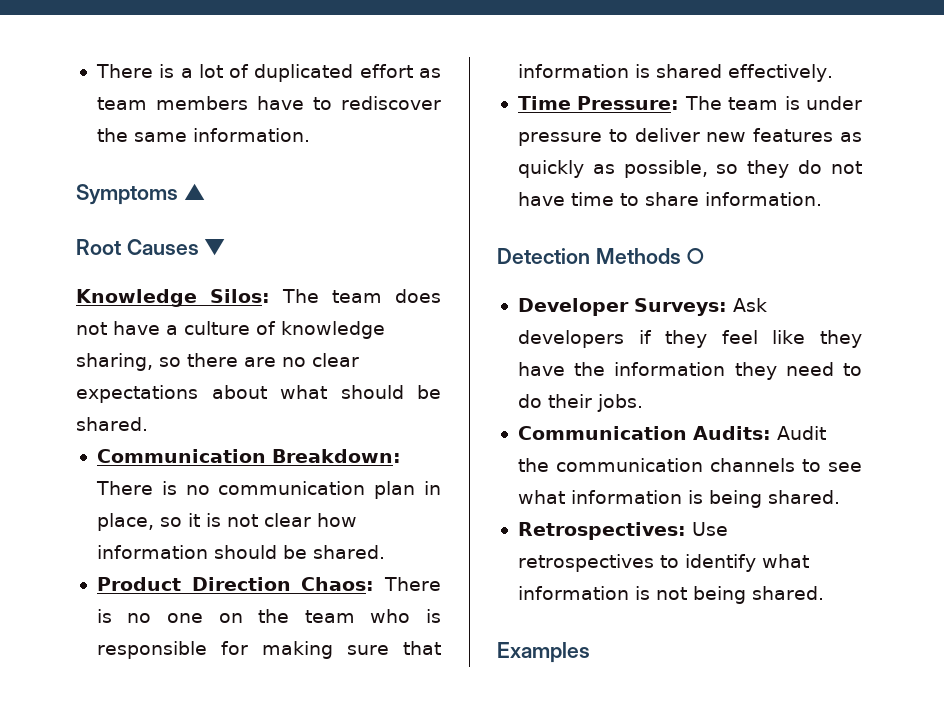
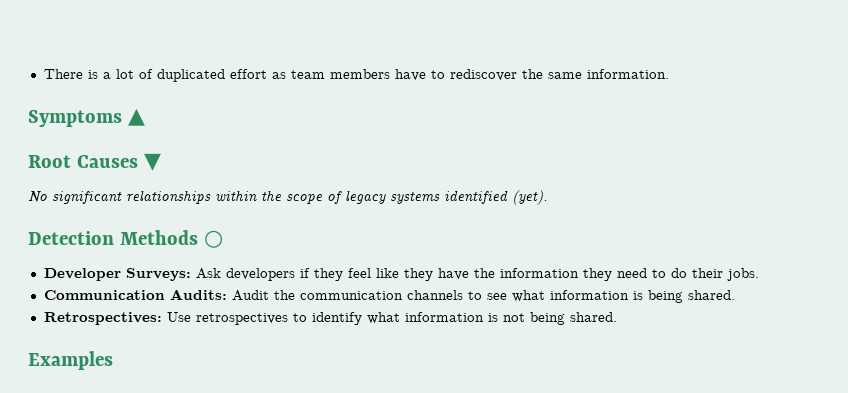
[76,289,441,307] [76,321,385,339] [76,353,359,371] [76,385,441,403] [76,417,148,431] [96,449,401,463] [95,481,441,499] [96,513,357,531] [96,545,385,559] [96,577,442,591] [96,609,441,623] [96,641,441,659] [517,64,833,82] [517,96,862,110] [517,128,862,146] [517,160,862,178] [517,192,822,206] Knowledge Silos: The team does not have a culture of knowledge sharing, so there are no clear expectations about what should be shared. // Communication Breakdown: There is no communication plan in place, so it is not clear how information should be shared. // Product Direction Chaos: There is no one on the team who is responsible for making sure that information is shared effectively. // Time Pressure: The team is under pressure to deliver new features as quickly as possible, so they do not have time to share information. -> [28,190,548,205] No significant relationships within the scope of legacy systems identified (yet).

